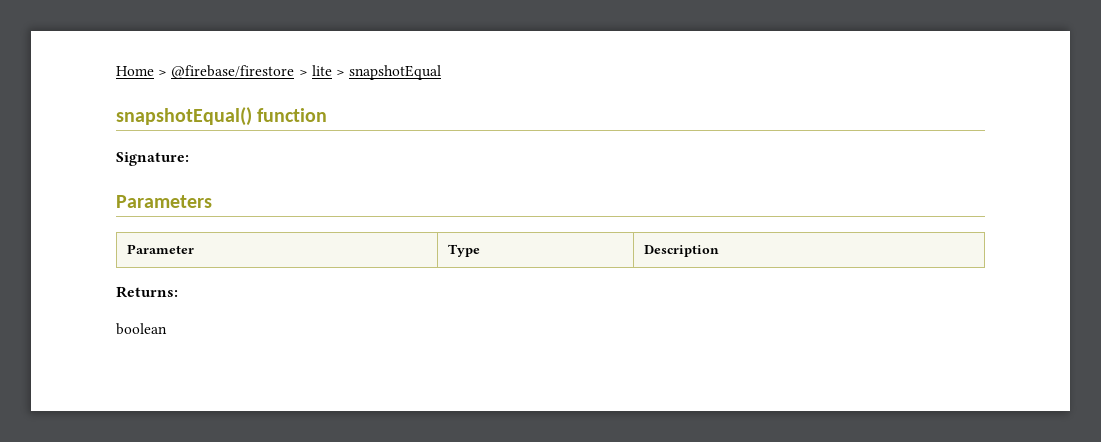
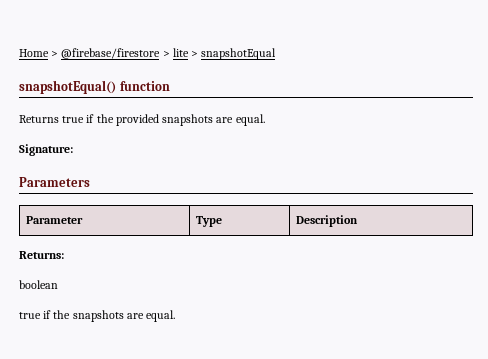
(328, 115) none -> [19,114,265,126] // Returns true if the provided snapshots are equal.
(167, 329) none -> [19,310,176,322] // true if the snapshots are equal.

